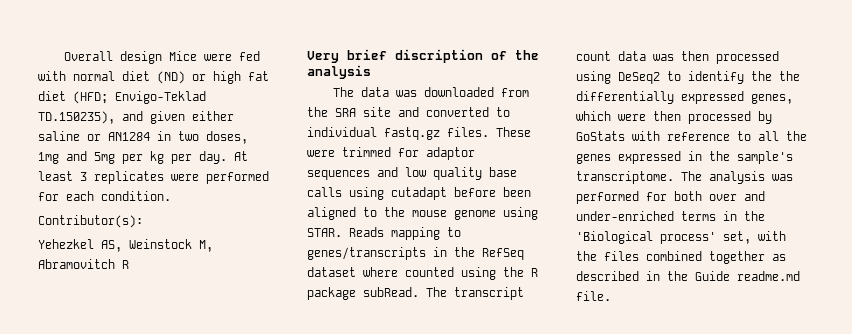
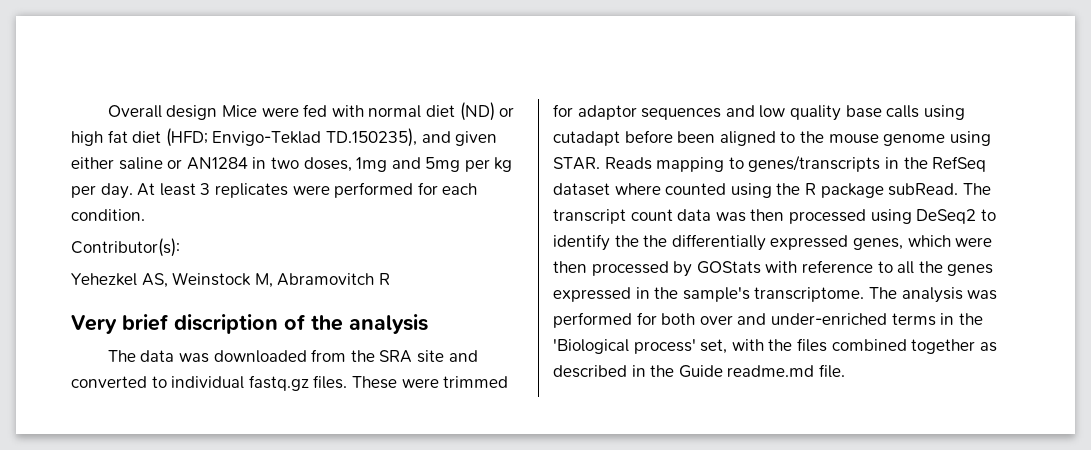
[576,131,625,141] GoStats -> [696,261,761,274] GOStats

